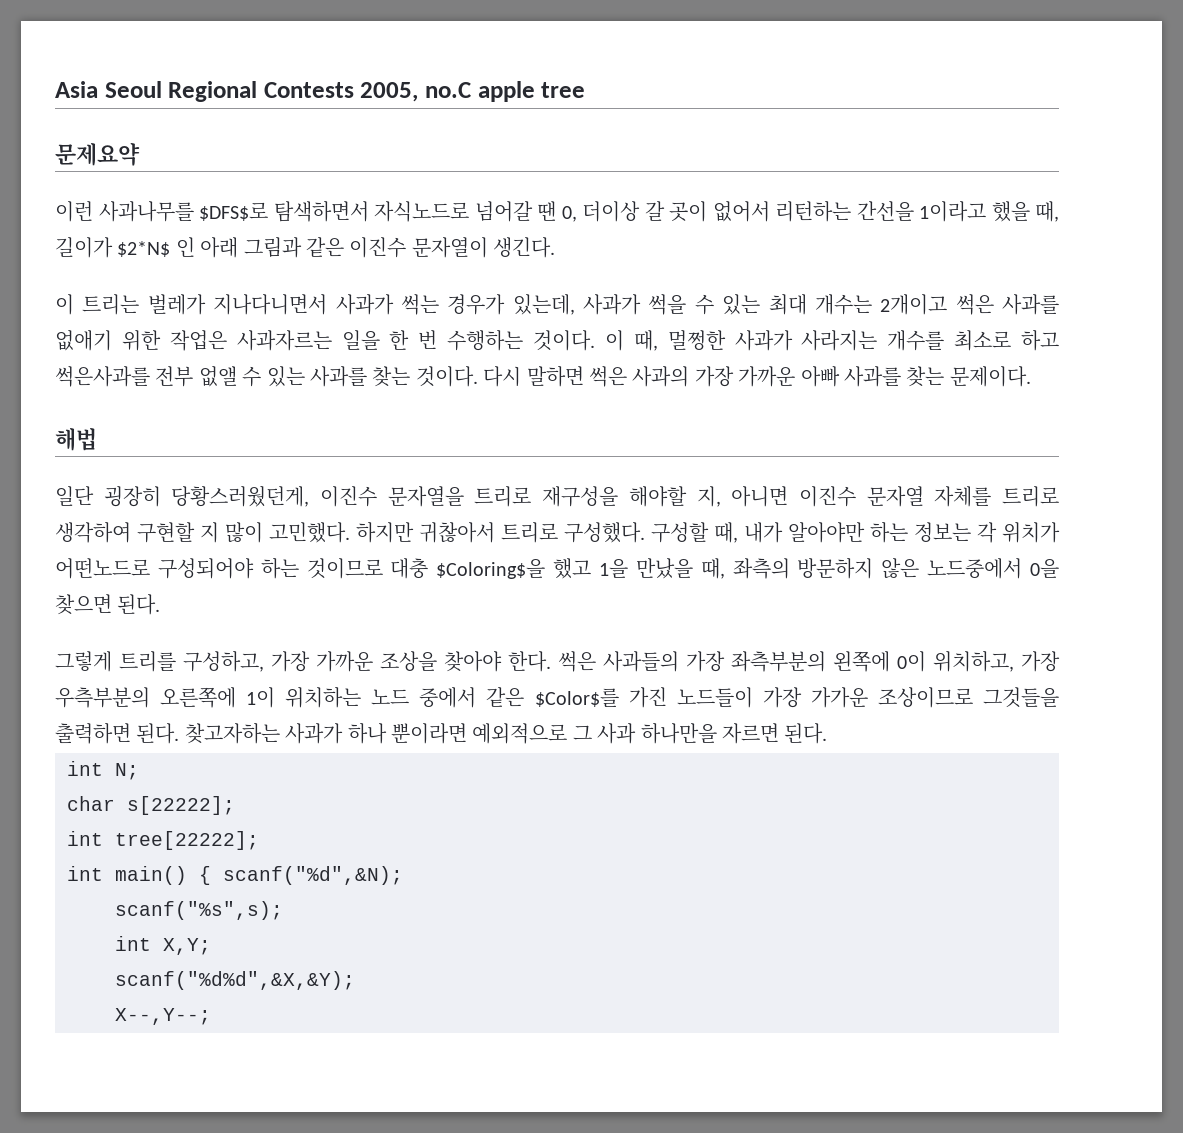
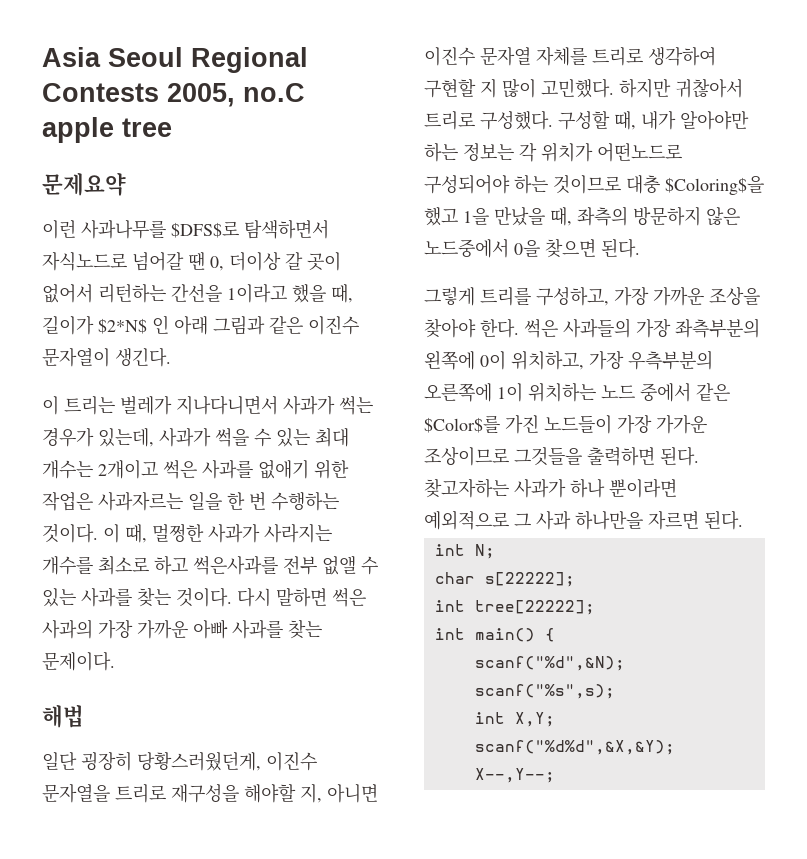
(211, 875) none -> (555, 635) //

